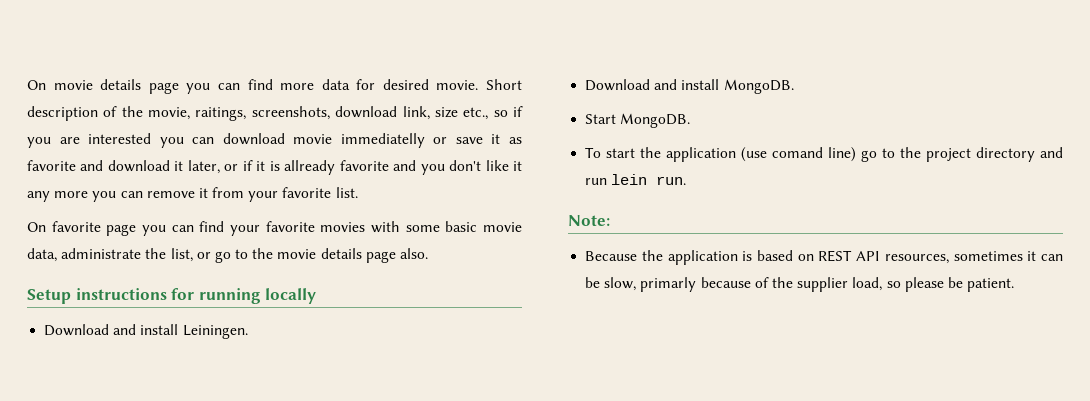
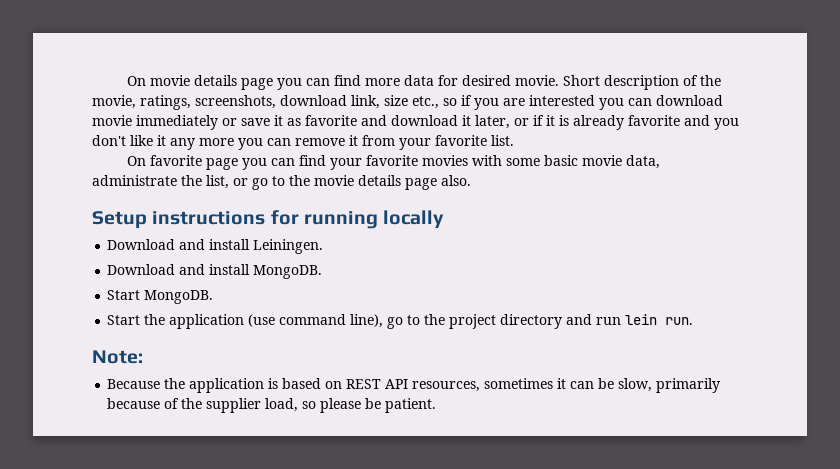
[195,107,247,121] raitings, -> [140,95,191,110] ratings,
[340,133,425,148] immediatelly -> [136,115,218,130] immediately
[284,160,336,175] allready -> [573,115,624,130] already
[585,147,636,158] To start -> [107,315,141,325] Start
[772,147,857,162] comand line) -> [279,314,384,328] command line),
[640,277,697,292] primarly -> [656,378,721,393] primarily

